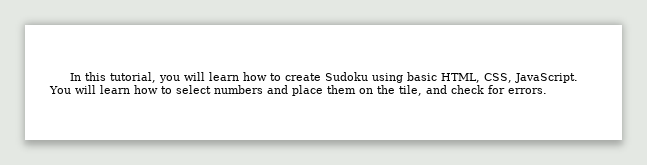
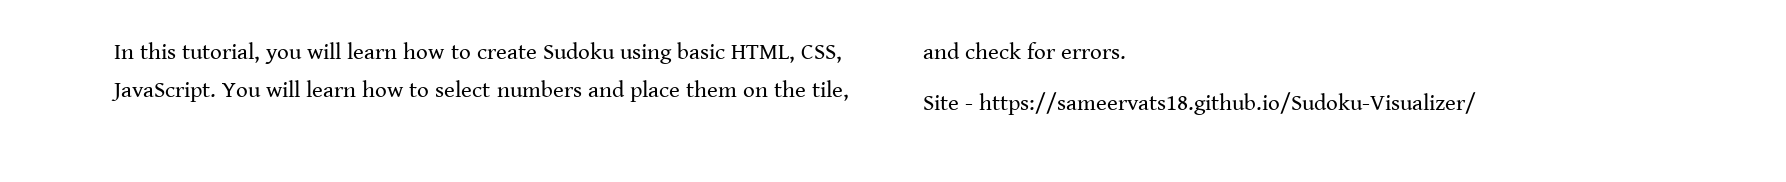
(547, 91) none -> [923,92,1477,115] // Site - https://sameervats18.github.io/Sudoku-Visualizer/

